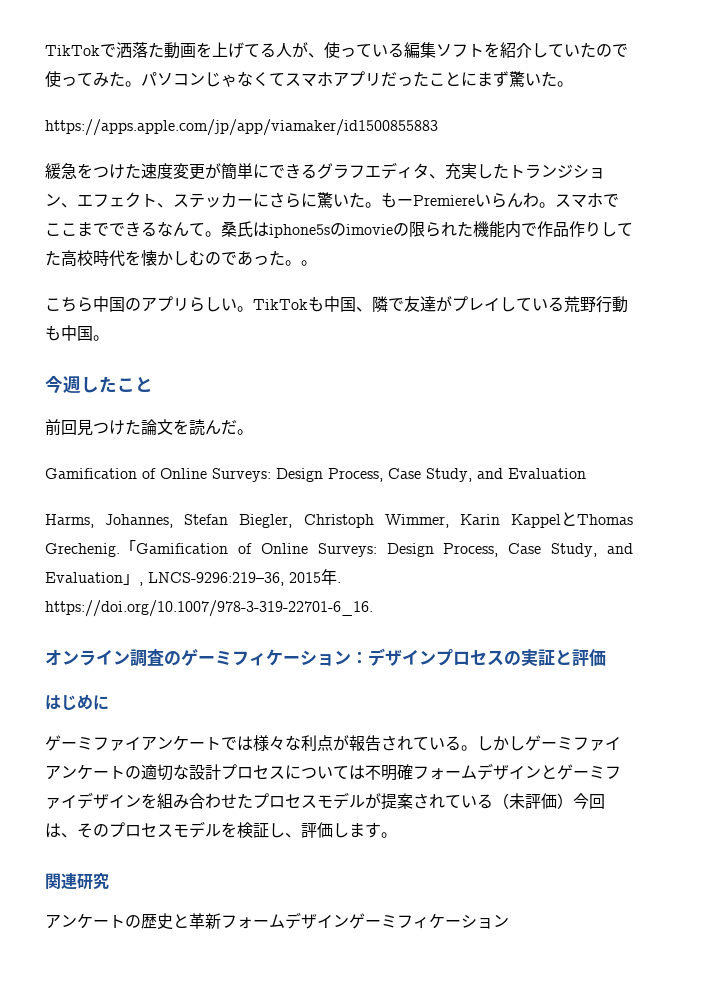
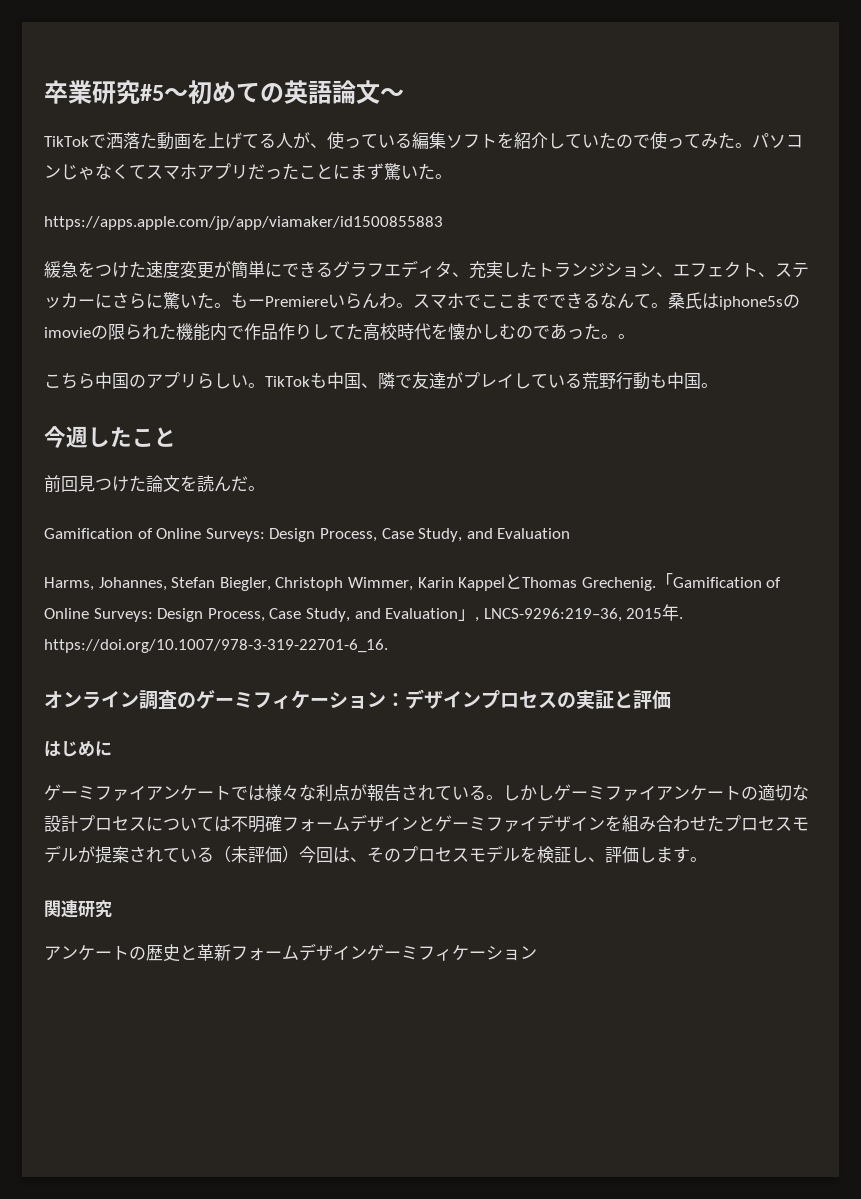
(45, 50) none -> [44,80,404,105] 卒業研究#5〜初めての英語論文〜 //

